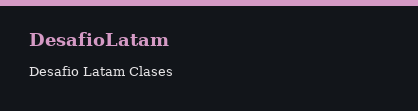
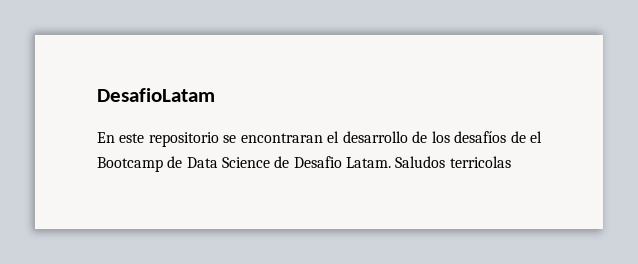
[29,66,173,76] Desafio Latam Clases -> [97,131,542,147] [97,156,511,172] En este repositorio se encontraran el desarrollo de los desafíos de el Bootcamp de Data Science de Desafio Latam. Saludos terricolas

